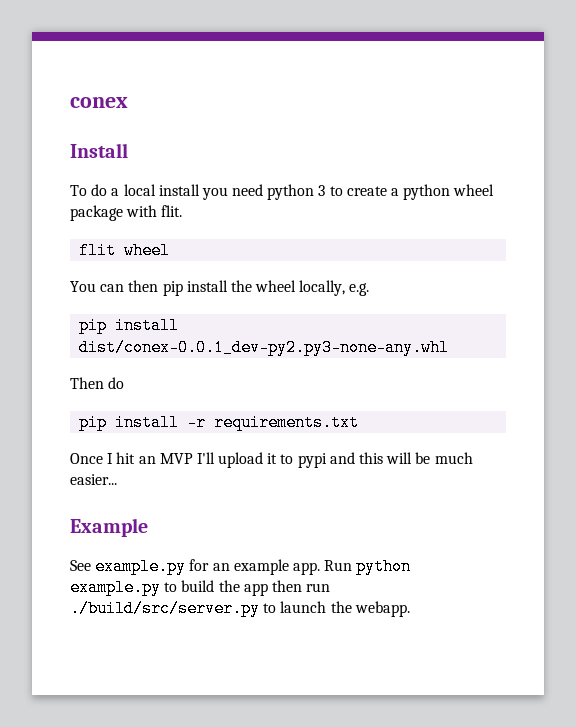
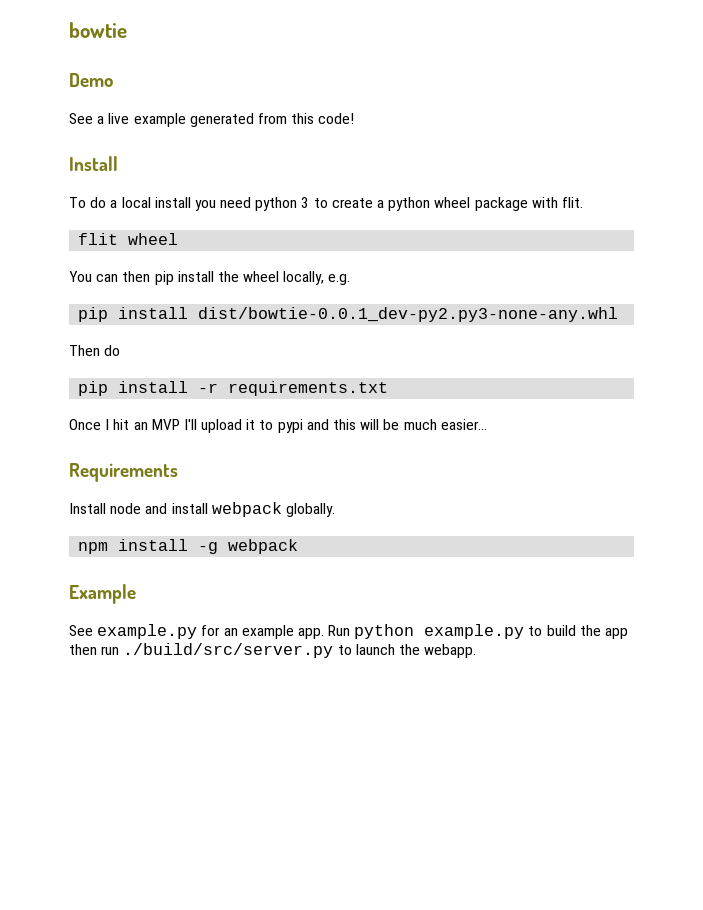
[70,97,128,108] conex -> [69,22,127,38] [69,73,113,87] [69,113,355,127] bowtie // Demo // See a live example generated from this code!
[79,339,450,356] dist/conex-0.0.1_dev-py2.py3-none-any.whl -> [198,307,619,322] dist/bowtie-0.0.1_dev-py2.py3-none-any.whl
(117, 479) none -> [69,463,178,482] [69,502,335,517] [78,539,299,554] // Requirements // Install node and install webpack globally. // npm install -g webpack

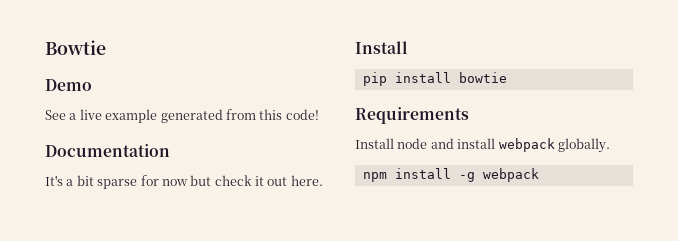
[69,22,127,38] bowtie -> [45,40,106,55] Bowtie
[69,156,118,171] [69,197,583,211] [78,233,179,245] [69,271,351,285] [78,307,619,322] [69,345,121,356] [78,381,389,396] [69,419,487,433] Install // To do a local install you need python 3 to create a python wheel package with flit. // flit wheel // You can then pip install the wheel locally, e.g. // pip install dist/bowtie-0.0.1_dev-py2.py3-none-any.whl // Then do // pip install -r requirements.txt // Once I hit an MVP I'll upload it to pypi and this will be much easier... -> [45,144,170,157] [45,175,323,189] [355,41,408,54] [362,72,507,86] Documentation // It's a bit sparse for now but check it out here. // Install // pip install bowtie
[69,584,136,604] [69,624,629,639] [69,643,477,658] // Example // See example.py for an example app. Run python example.py to build the app then run ./build/src/server.py to launch the webapp. -> (539, 175) none

